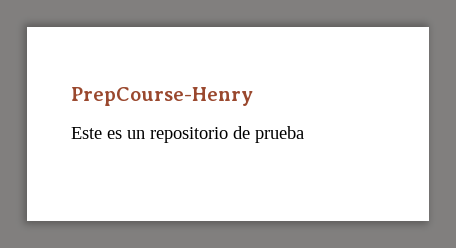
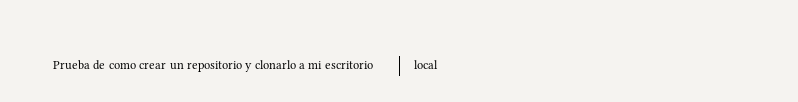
[71,87,253,106] [71,126,304,143] PrepCourse-Henry // Este es un repositorio de prueba -> [53,60,438,72] Prueba de como crear un repositorio y clonarlo a mi escritorio local

